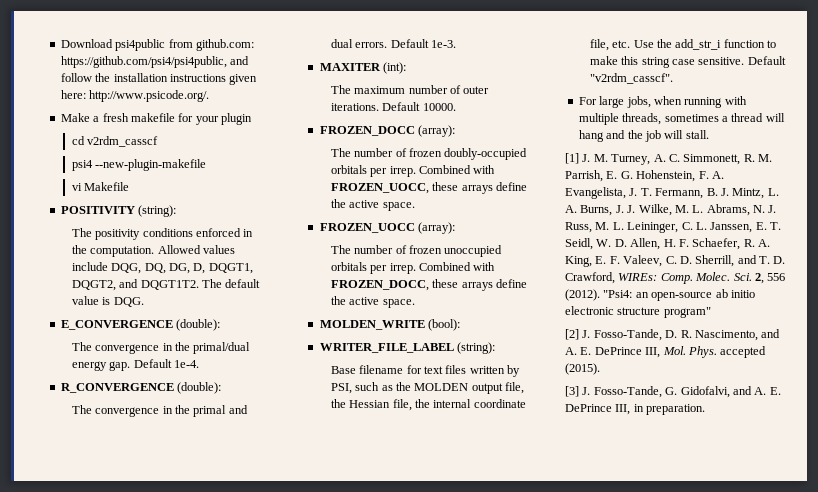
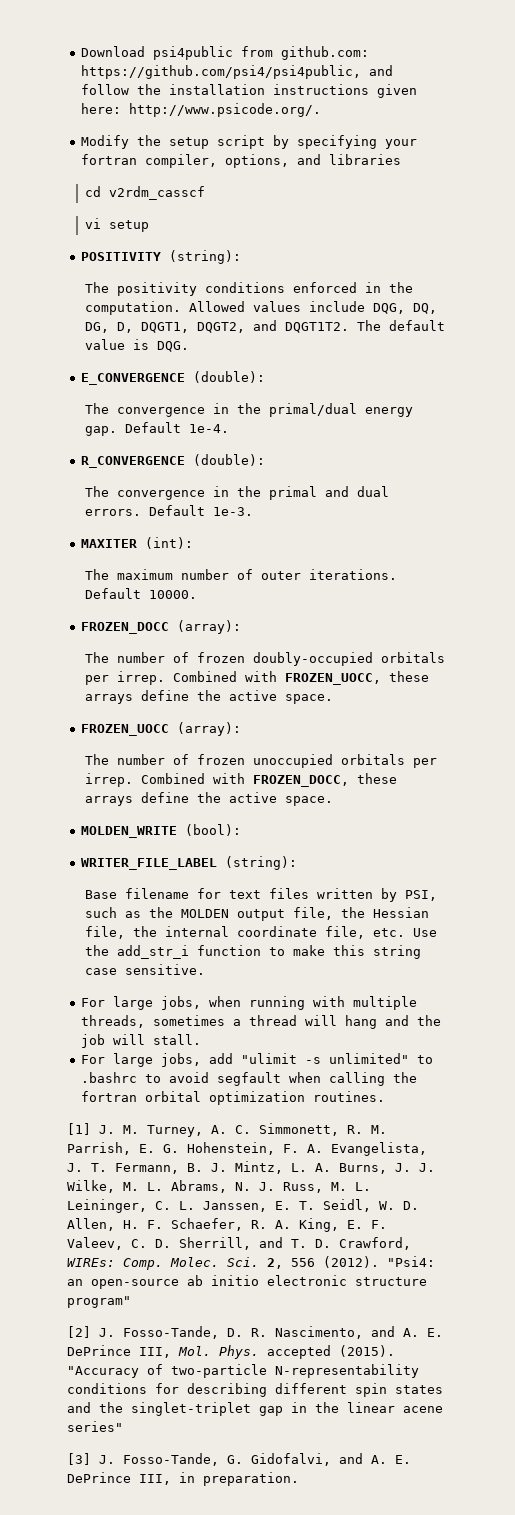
[60,113,252,125] Make a fresh makefile for your plugin -> [80,135,417,149] [80,154,401,168] Modify the setup script by specifying your fortran compiler, options, and libraries
[71,159,207,171] // psi4 --new-plugin-makefile -> (206, 193) none
[84,182,130,191] Makefile -> [109,220,150,232] setup
[747,56,786,65] [589,73,673,84] Default "v2rdm_casscf". -> (206, 969) none
(709, 134) none -> [80,1053,433,1067] [80,1072,417,1086] [80,1091,385,1105] // For large jobs, add "ulimit -s unlimited" to .bashrc to avoid segfault when calling the fortran orbital optimization routines.
(600, 369) none -> [67,1364,419,1378] [67,1383,443,1397] [67,1402,443,1416] [67,1421,123,1432] "Accuracy of two-particle N-representability conditions for describing different spin states and the singlet-triplet gap in the linear acene series"

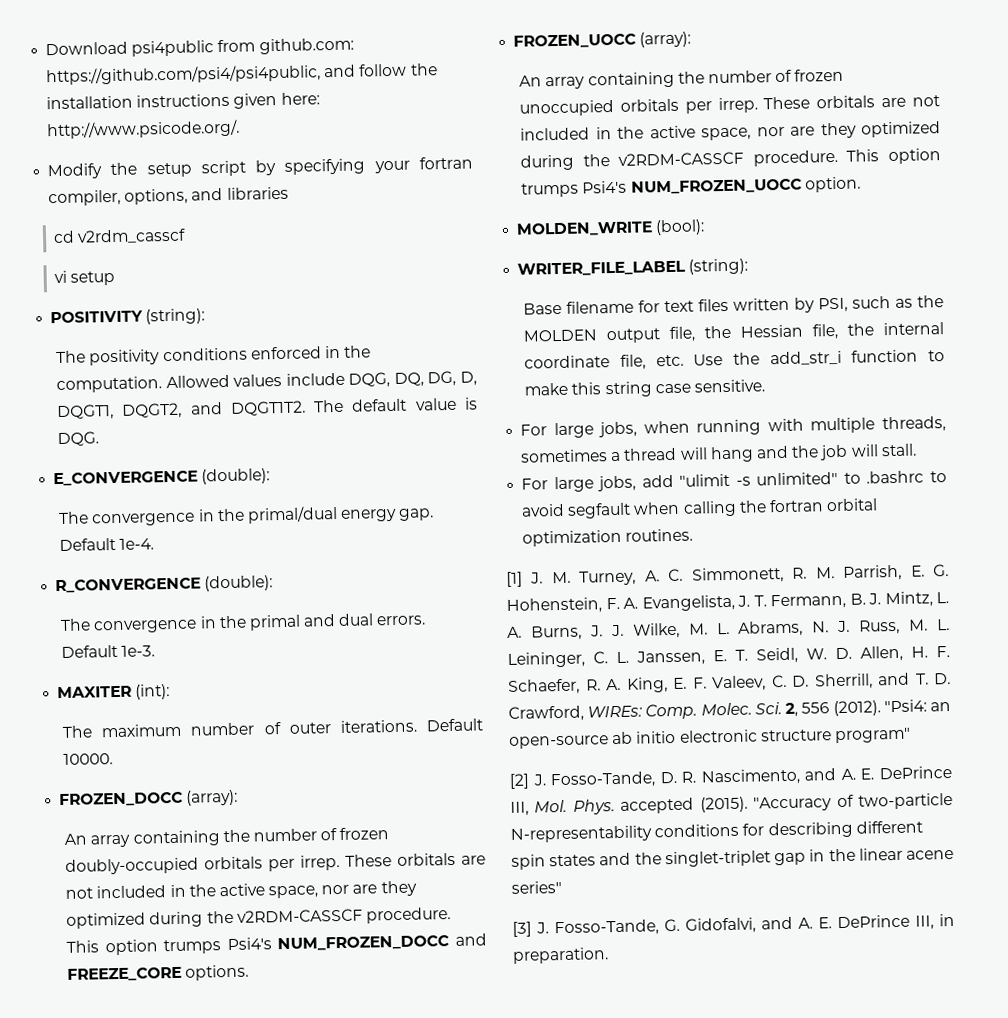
[85,652,110,663] The -> [64,829,250,848] An array containing the
[173,671,430,685] [85,690,334,704] [80,722,241,736] [85,754,110,765] Combined with FROZEN_UOCC, these arrays define the active space. // FROZEN_UOCC (array): // The -> [345,852,487,867] [65,880,417,899] [66,907,451,929] [66,933,488,956] [67,964,250,982] [513,31,692,49] [519,71,705,90] These orbitals are not included in the active space, nor are they optimized during the v2RDM-CASSCF procedure. This option trumps Psi4's NUM_FROZEN_DOCC and FREEZE_CORE options. // FROZEN_UOCC (array): // An array containing the
[141,773,398,787] [85,792,334,806] Combined with FROZEN_DOCC, these arrays define the active space. -> [763,95,940,110] [520,121,941,141] [520,148,941,171] [521,176,861,198] These orbitals are not included in the active space, nor are they optimized during the v2RDM-CASSCF procedure. This option trumps Psi4's NUM_FROZEN_UOCC option.

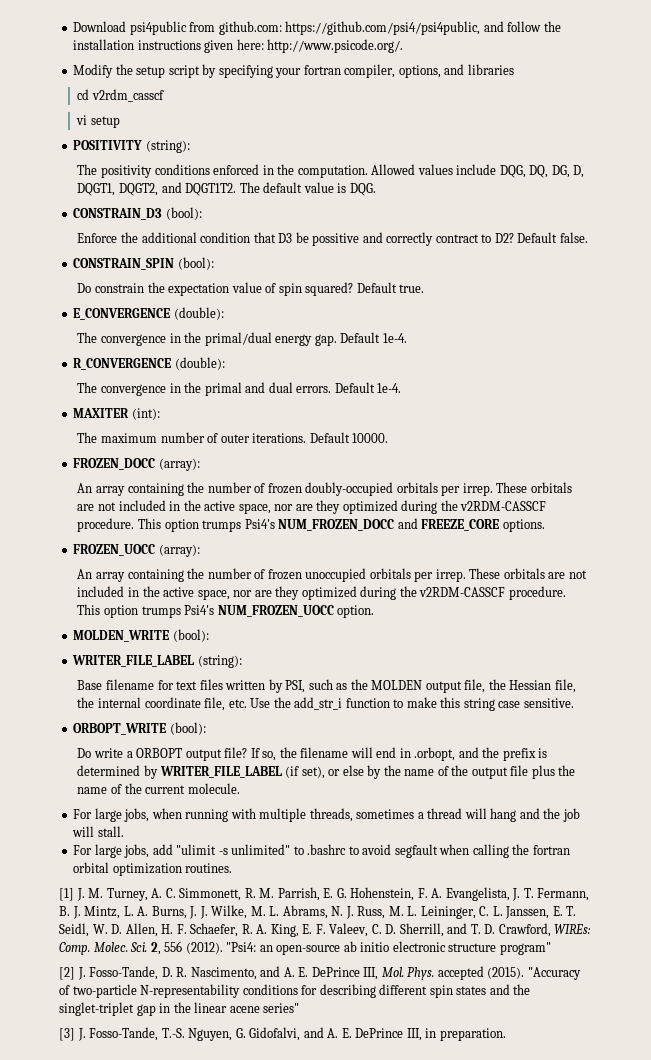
(100, 439) none -> [73,207,202,220] [77,232,588,246] [73,257,214,270] [77,282,425,296] // CONSTRAIN_D3 (bool): // Enforce the additional condition that D3 be possitive and correctly contract to D2? Default false. // CONSTRAIN_SPIN (bool): // Do constrain the expectation value of spin squared? Default true.
[121,645,156,657] 1e-3. -> [377,383,402,393] 1e-4.
(765, 386) none -> [73,722,206,735] [77,747,548,761] [77,765,576,779] [77,783,240,794] // ORBOPT_WRITE (bool): // Do write a ORBOPT output file? If so, the filename will end in .orbopt, and the prefix is determined by WRITER_FILE_LABEL (if set), or else by the name of the output file plus the name of the current molecule.
(659, 928) none -> [161,1028,233,1041] T.-S. Nguyen,

